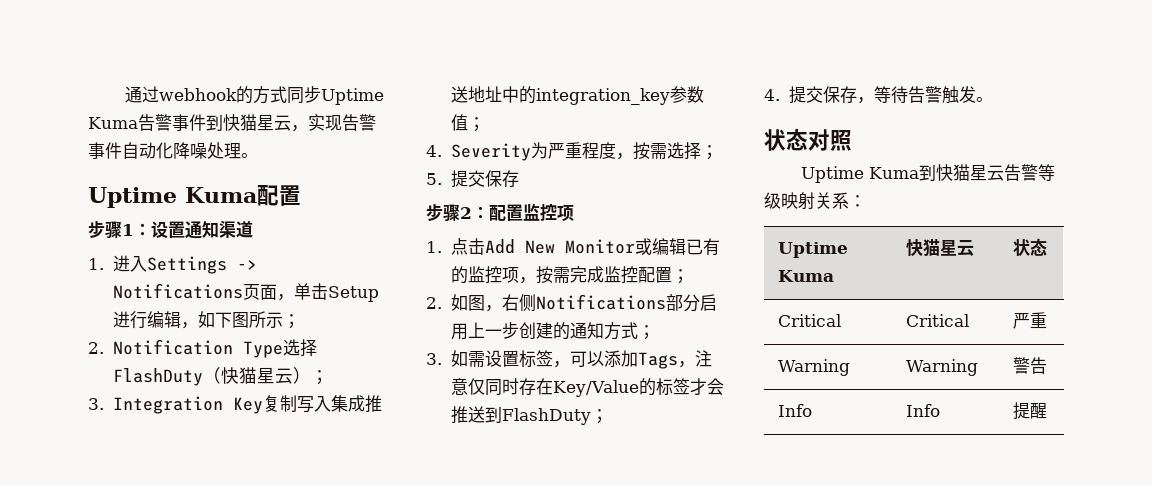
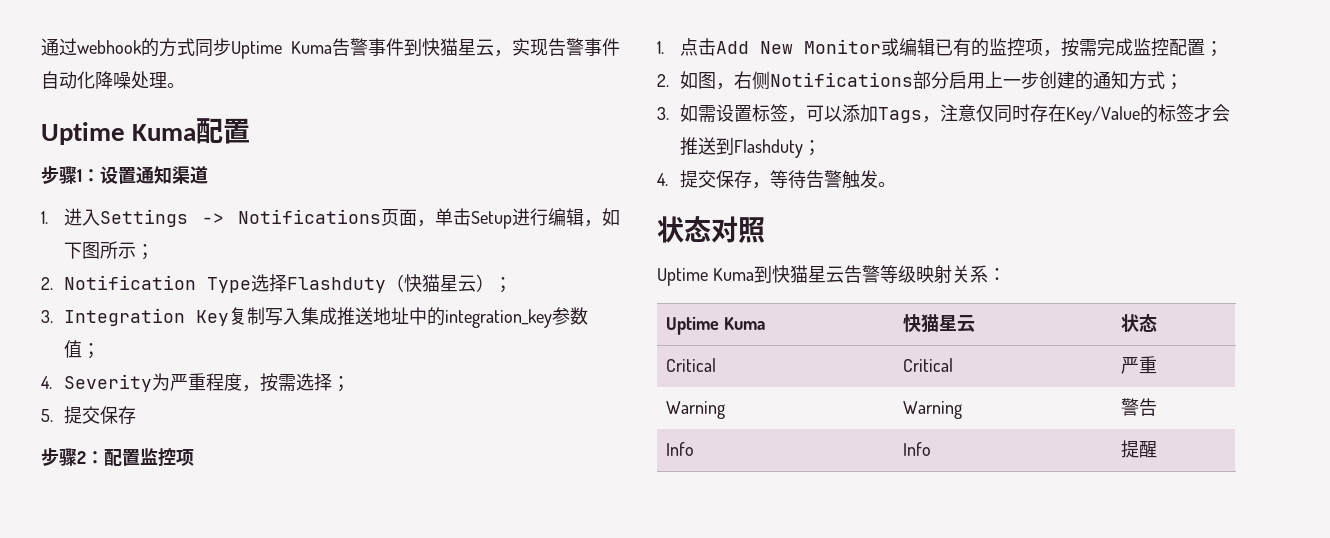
[112,368,203,386] FlashDuty -> [286,277,386,293] Flashduty
[501,408,591,425] FlashDuty -> [733,139,803,158] Flashduty

